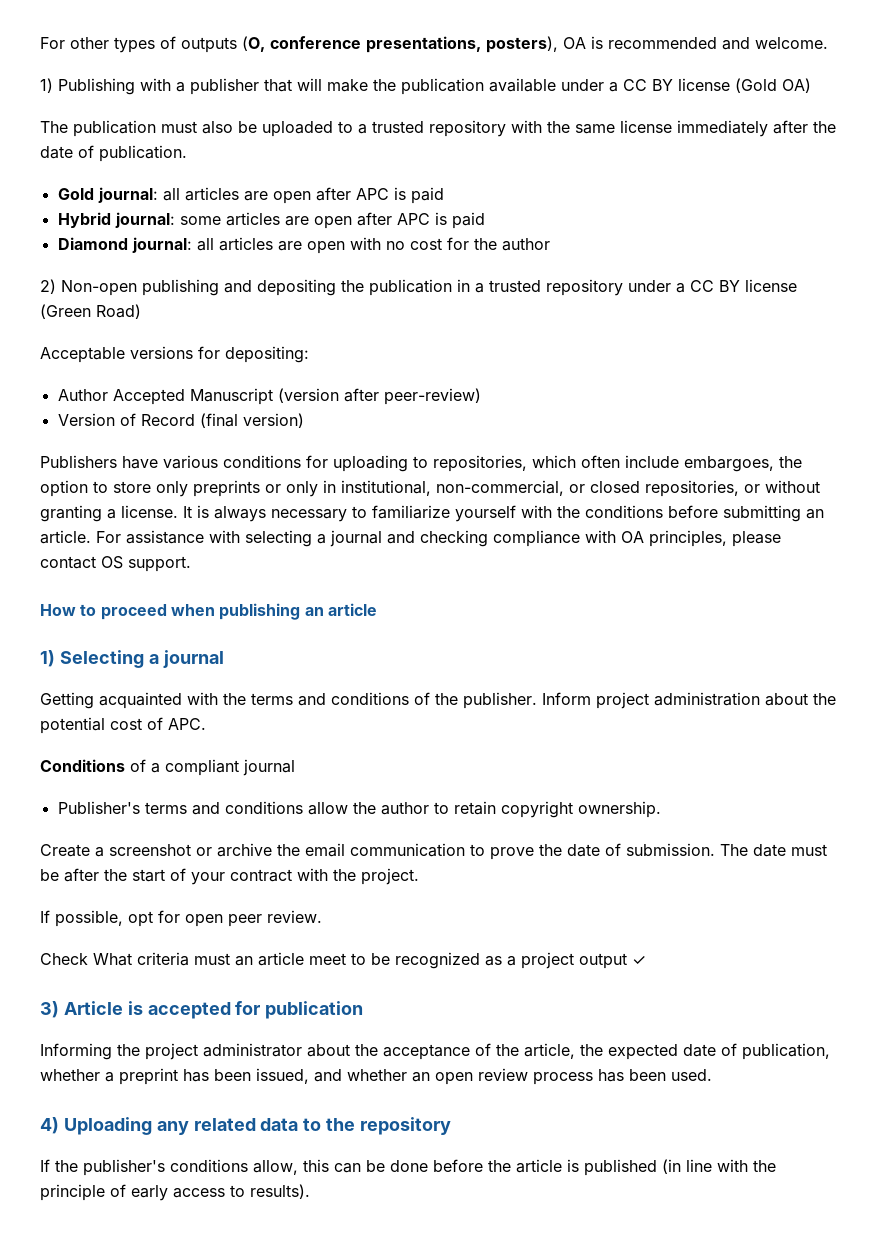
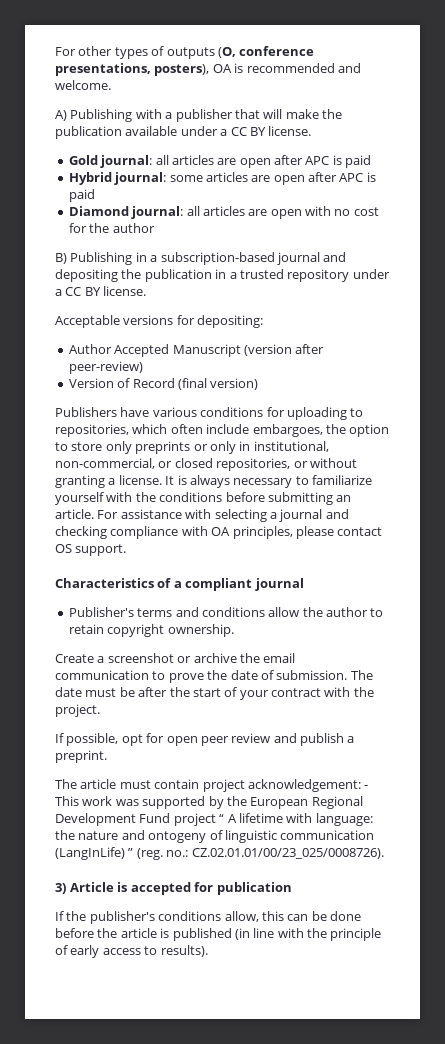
[40,78,53,93] 1) -> [55,110,67,121] A)
[678,78,811,93] [40,120,836,137] [40,145,187,162] license (Gold OA) // The publication must also be uploaded to a trusted repository with the same license immediately after the date of publication. -> [268,126,312,136] license.
[40,279,219,296] 2) Non-open publishing -> [55,252,320,265] B) Publishing in a subscription-based journal
[745,279,797,292] [40,304,141,319] license (Green Road) -> [103,286,147,296] license.
[40,603,377,620] [40,650,224,668] [40,692,836,709] [40,717,206,734] [40,759,125,772] How to proceed when publishing an article // 1) Selecting a journal // Getting acquainted with the terms and conditions of the publisher. Inform project administration about the potential cost of APC. // Conditions -> [55,578,154,588] Characteristics
[267,910,322,923] [40,952,646,969] review. // Check What criteria must an article meet to be recognized as a project output ✓ -> [231,733,355,746] [55,750,107,763] [55,779,369,792] [55,796,363,809] [55,813,373,826] [55,830,375,843] [55,847,384,860] review and publish a preprint. // The article must contain project acknowledgement: - This work was supported by the European Regional Development Fund project “ A lifetime with language: the nature and ontogeny of linguistic communication (LangInLife) ” (reg. no.: CZ.02.01.01/00/23_025/0008726).
[40,1043,830,1060] [40,1068,712,1085] [40,1117,452,1135] // Informing the project administrator about the acceptance of the article, the expected date of publication, whether a preprint has been issued, and whether an open review process has been used. // 4) Uploading any related data to the repository -> (292, 888) none

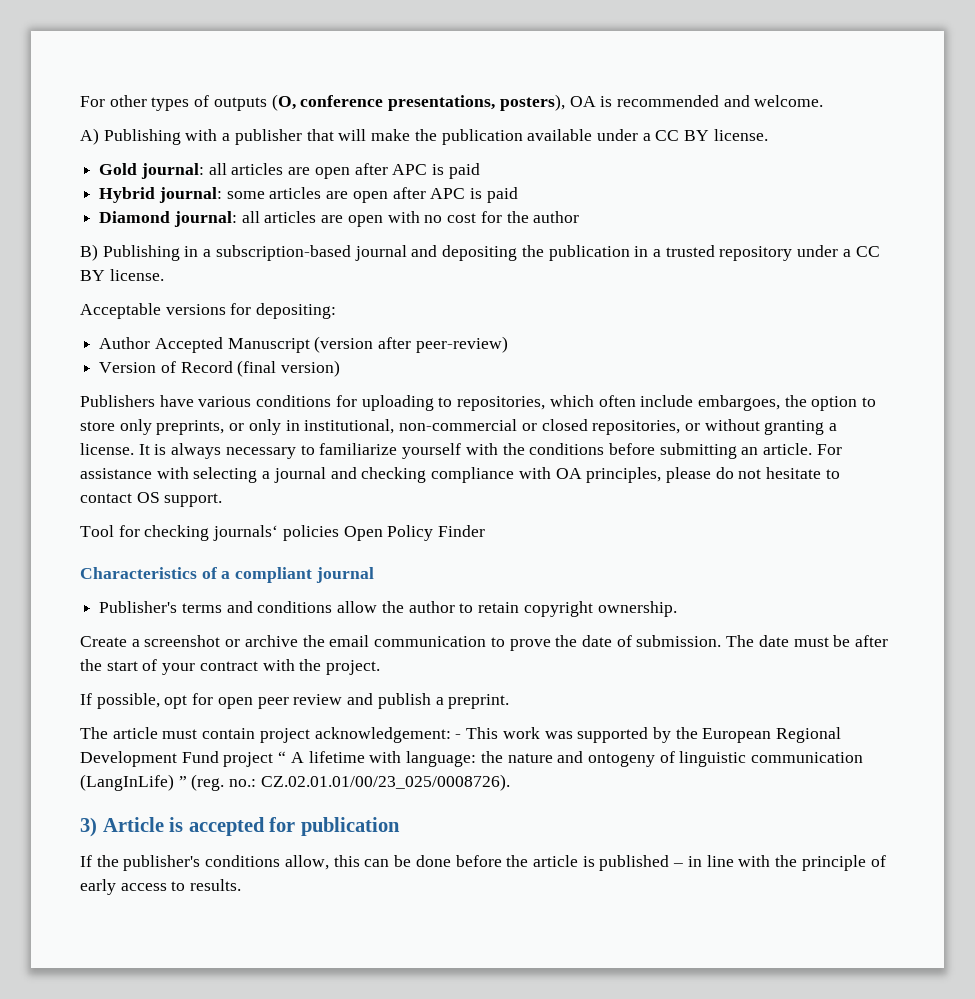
[135,441,191,454] preprints -> [156,420,225,435] preprints,
[55,458,155,469] non-commercial, -> [399,419,518,431] non-commercial
(334, 532) none -> [715,467,840,479] do not hesitate to
(127, 550) none -> [80,525,486,541] // Tool for checking journals‘ policies Open Policy Finder
[234,928,250,940] (in -> [673,856,702,867] – in
[160,945,208,957] results). -> [190,879,242,891] results.

